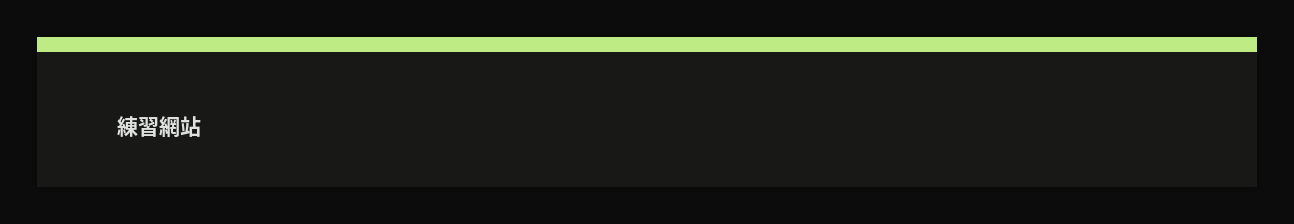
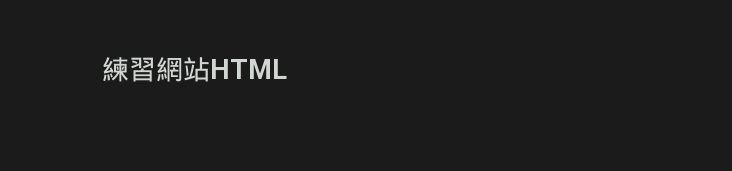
(201, 126) none -> [210,59,287,79] HTML

